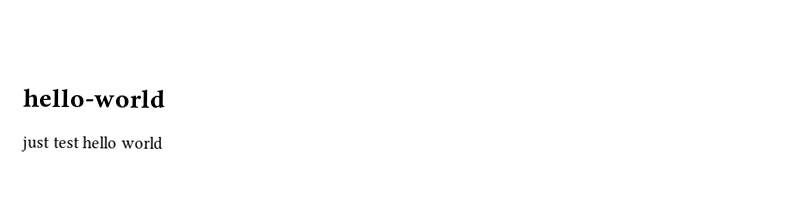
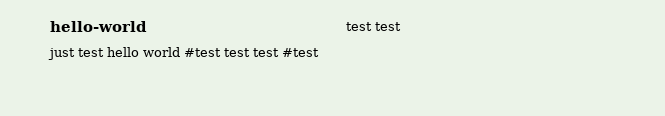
(163, 143) none -> [184,48,319,57] [346,22,401,31] #test test test #test test test

